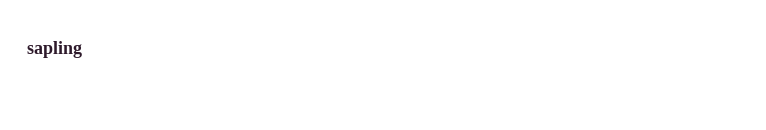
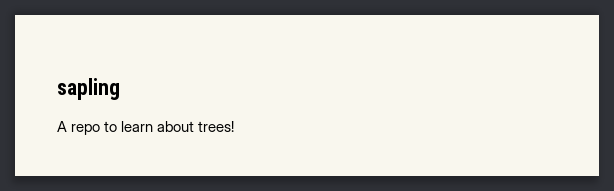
(82, 49) none -> [57,121,235,135] // A repo to learn about trees!

